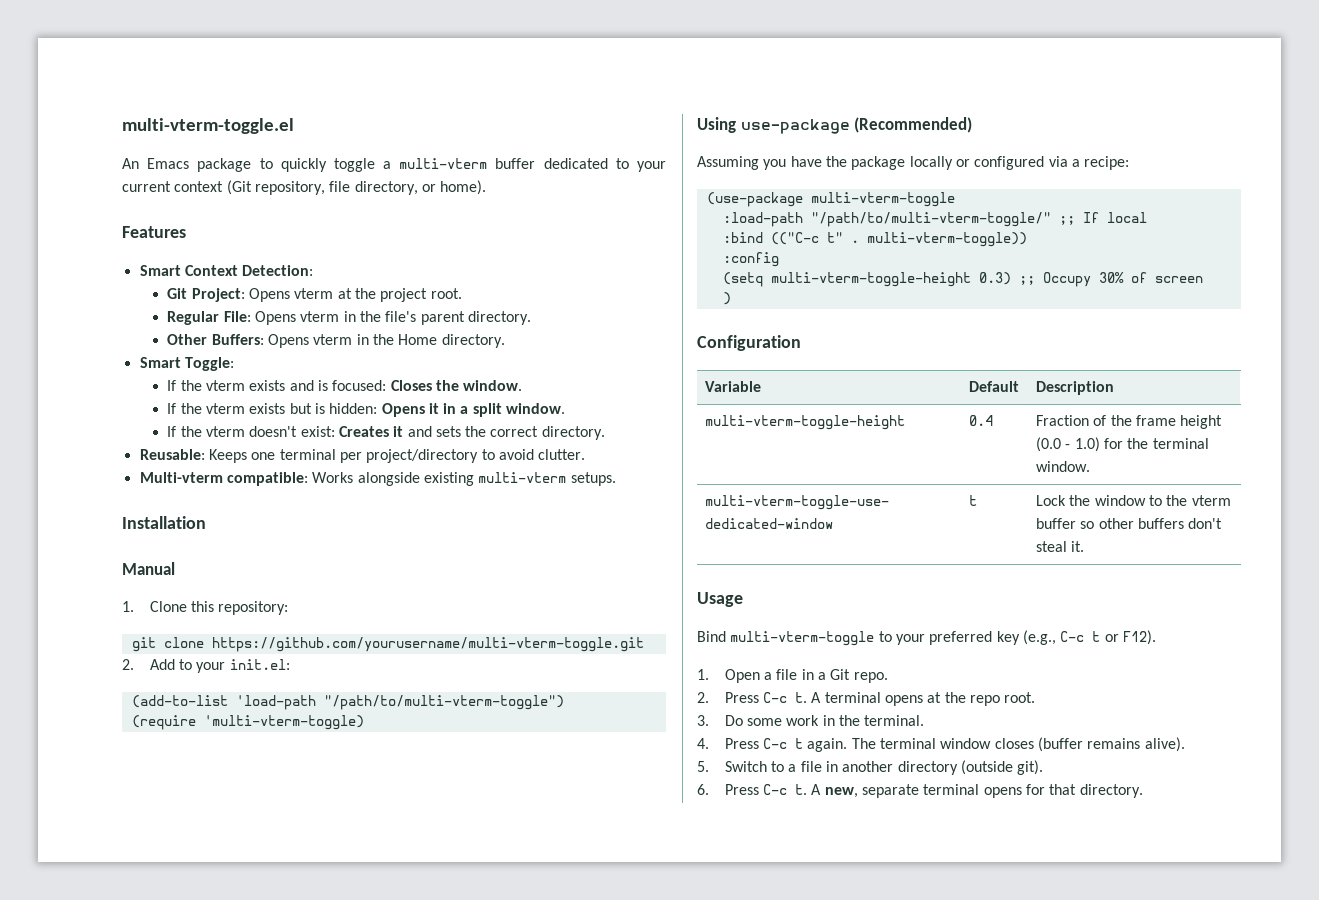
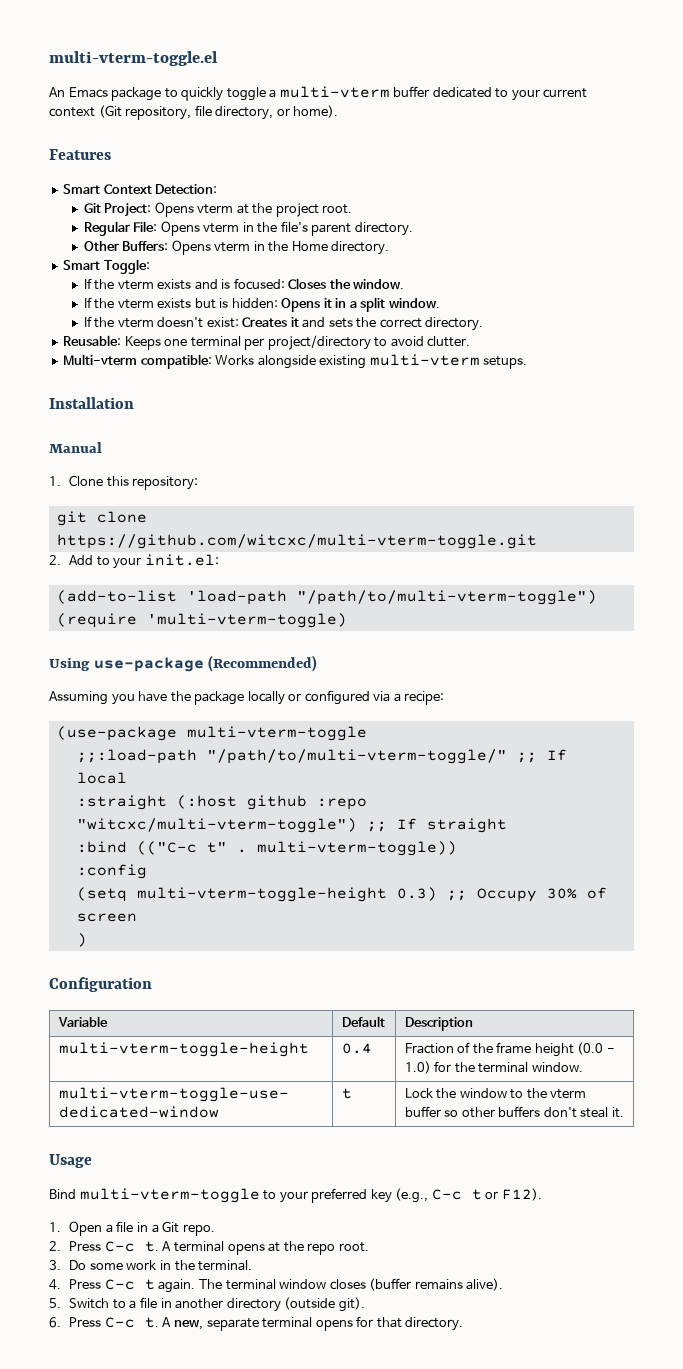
[211,637,644,652] https://github.com/yourusername/multi-vterm-toggle.git -> [56,534,537,549] https://github.com/witcxc/multi-vterm-toggle.git
[722,212,803,227] :load-path -> [76,749,197,764] ;;:load-path
(1147, 217) none -> [76,795,367,810] [76,818,507,833] // :straight (:host github :repo "witcxc/multi-vterm-toggle") ;; If straight

